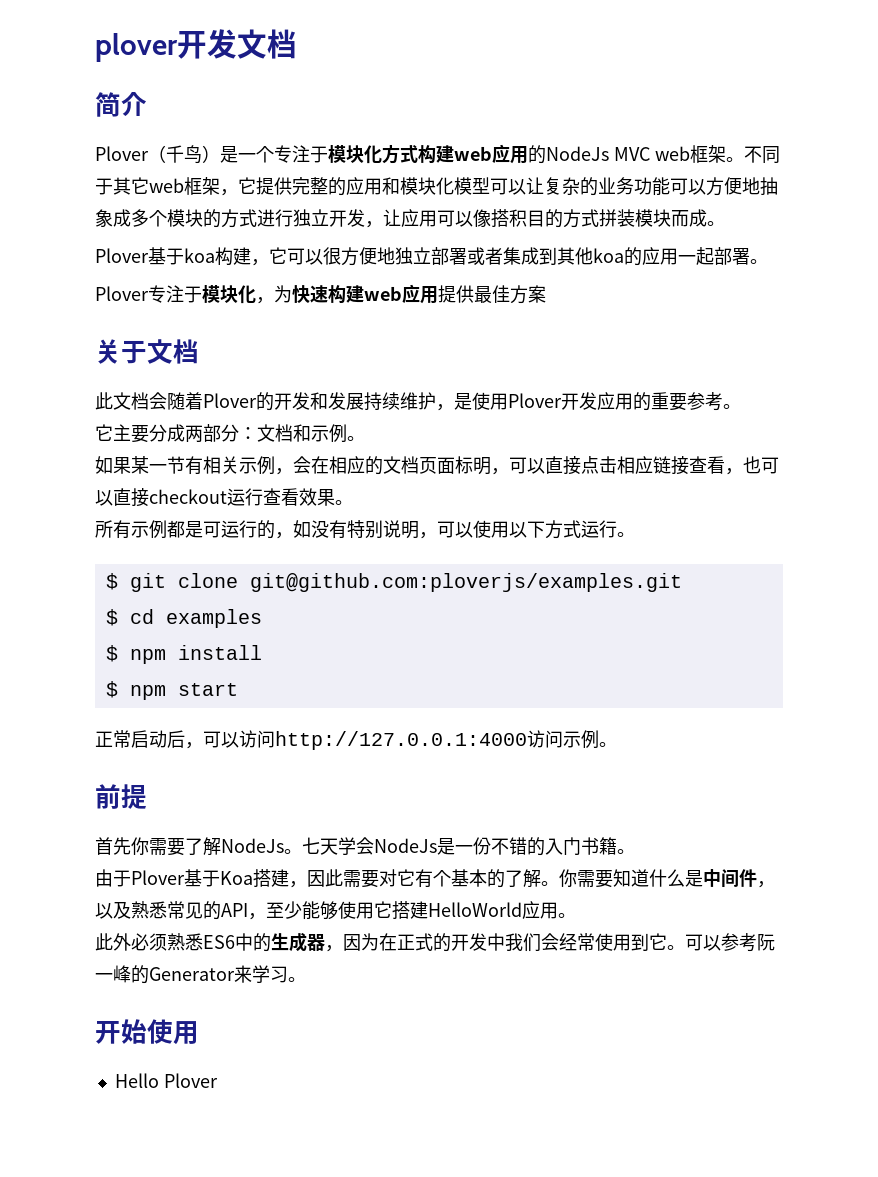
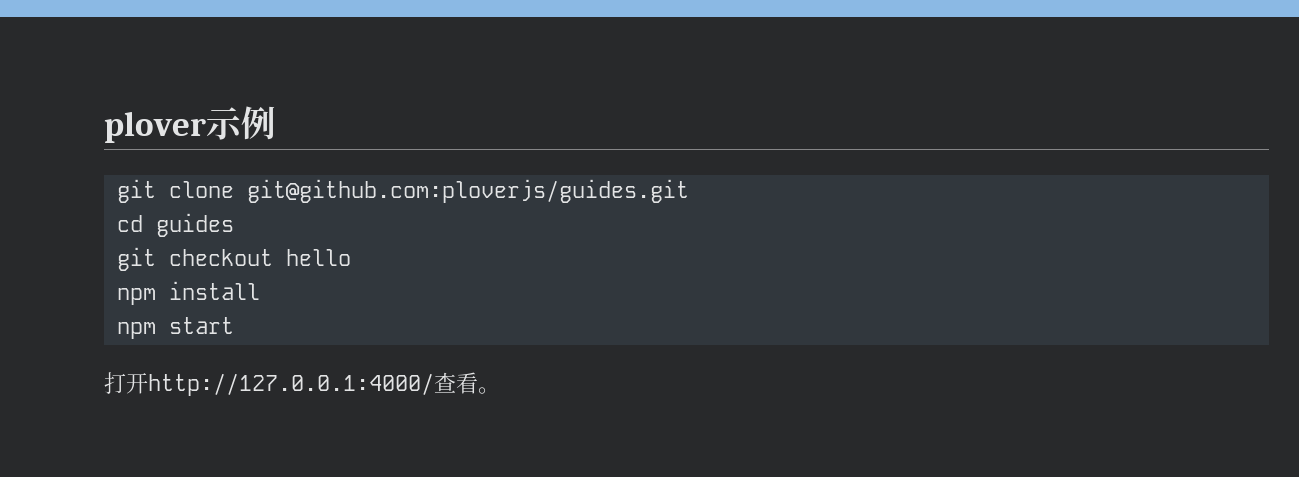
[177,29,297,59] [95,92,147,117] [95,144,780,164] [95,177,778,196] [95,209,725,228] [95,247,768,266] [95,284,546,304] [95,339,199,364] [95,392,741,411] [95,424,365,443] [95,456,779,475] [95,488,353,507] [95,520,635,539] [105,573,682,592] [105,609,262,628] [105,645,118,662] 开发文档 // 简介 // Plover（千鸟）是一个专注于模块化方式构建web应用的NodeJs MVC web框架。不同于其它web框架，它提供完整的应用和模块化模型可以让复杂的业务功能可以方便地抽象成多个模块的方式进行独立开发，让应用可以像搭积目的方式拼装模块而成。 // Plover基于koa构建，它可以很方便地独立部署或者集成到其他koa的应用一起部署。 // Plover专注于模块化，为快速构建web应用提供最佳方案 // 关于文档 // 此文档会随着Plover的开发和发展持续维护，是使用Plover开发应用的重要参考。 // 它主要分成两部分：文档和示例。 // 如果某一节有相关示例，会在相应的文档页面标明，可以直接点击相应链接查看，也可以直接checkout运行查看效果。 // 所有示例都是可运行的，如没有特别说明，可以使用以下方式运行。 // $ git clone git@github.com:ploverjs/examples.git // $ cd examples // $ -> [206,106,276,140] [117,179,690,203] [117,213,235,237] [117,247,352,271] 示例 // git clone git@github.com:ploverjs/guides.git // cd guides // git checkout hello //
[105,681,118,698] $ -> (261, 290) none
[95,730,617,750] [95,784,147,809] [95,837,635,856] [95,869,775,888] [95,901,576,920] [95,932,775,952] [95,965,306,984] [95,1019,199,1045] [114,1073,218,1088] 正常启动后，可以访问http://127.0.0.1:4000访问示例。 // 前提 // 首先你需要了解NodeJs。七天学会NodeJs是一份不错的入门书籍。 // 由于Plover基于Koa搭建，因此需要对它有个基本的了解。你需要知道什么是中间件，以及熟悉常见的API，至少能够使用它搭建HelloWorld应用。 // 此外必须熟悉ES6中的生成器，因为在正式的开发中我们会经常使用到它。可以参考阮一峰的Generator来学习。 // 开始使用 // Hello Plover -> [104,372,500,396] 打开http://127.0.0.1:4000/查看。

